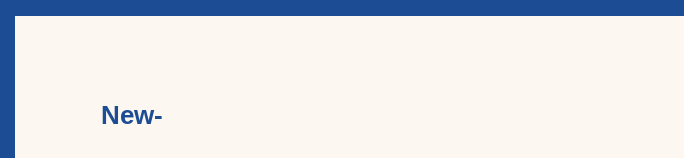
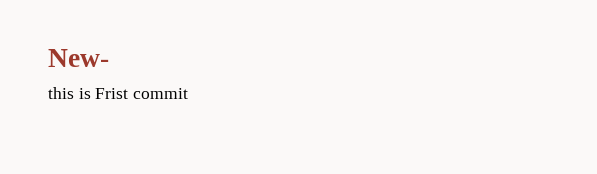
(163, 115) none -> [48,87,189,99] // this is Frist commit

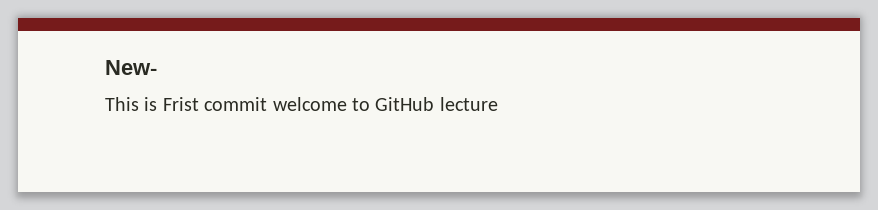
[48,87,74,99] this -> [105,97,139,111] This
(189, 93) none -> [272,97,498,111] welcome to GitHub lecture

